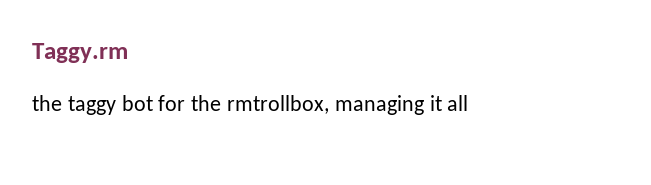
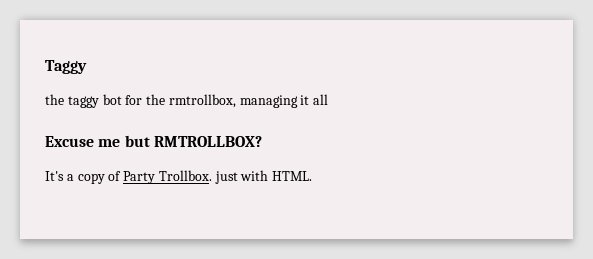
[32,43,128,63] Taggy.rm -> [45,60,87,74] Taggy
(469, 103) none -> [45,135,262,147] [45,170,313,184] // Excuse me but RMTROLLBOX? // It's a copy of Party Trollbox. just with HTML.

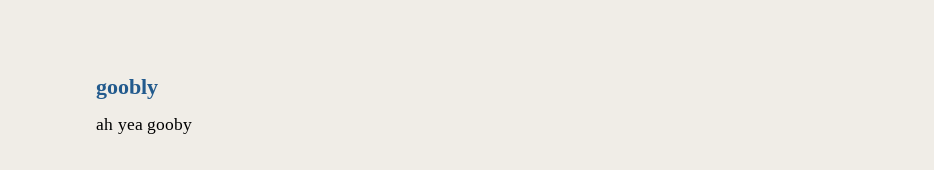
[45,60,87,74] [45,94,329,108] [45,135,262,147] [45,170,313,184] Taggy // the taggy bot for the rmtrollbox, managing it all // Excuse me but RMTROLLBOX? // It's a copy of Party Trollbox. just with HTML. -> [96,79,158,99] [96,118,193,134] goobly // ah yea gooby

